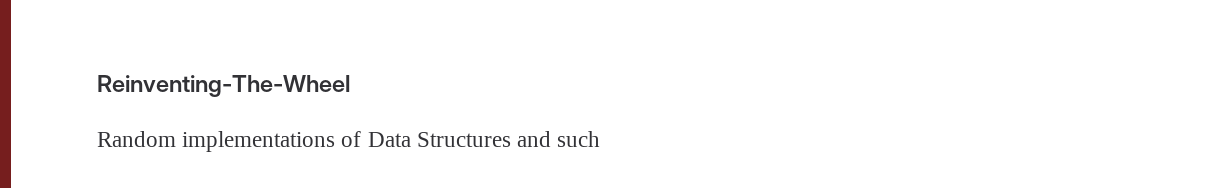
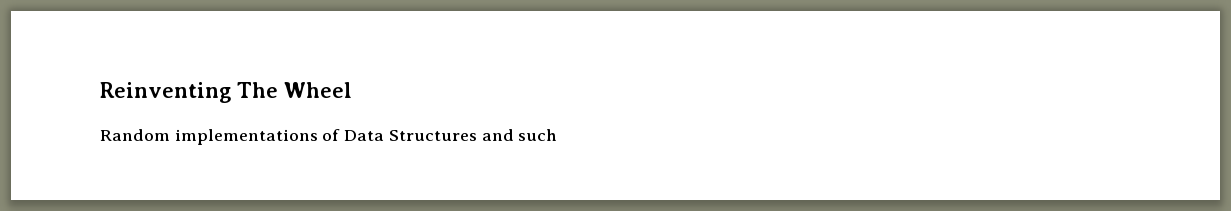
[97,75,350,97] Reinventing-The-Wheel -> [100,82,352,103] Reinventing The Wheel

